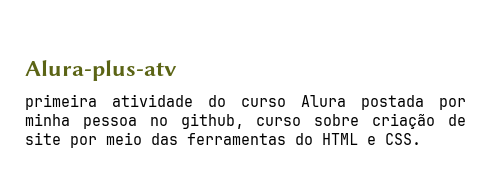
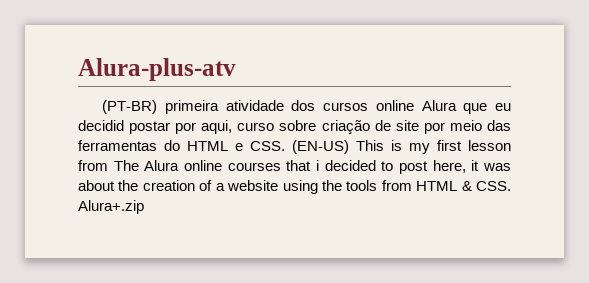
(177, 70) none -> [102,100,158,114] (PT-BR)
[208,95,466,110] [25,113,244,129] do curso Alura postada por minha pessoa no github, -> [291,100,511,114] [78,120,233,134] dos cursos online Alura que eu decidid postar por aqui,
(421, 139) none -> [292,140,511,154] [78,160,512,174] [78,180,512,194] [78,200,144,214] (EN-US) This is my first lesson from The Alura online courses that i decided to post here, it was about the creation of a website using the tools from HTML & CSS. Alura+.zip

